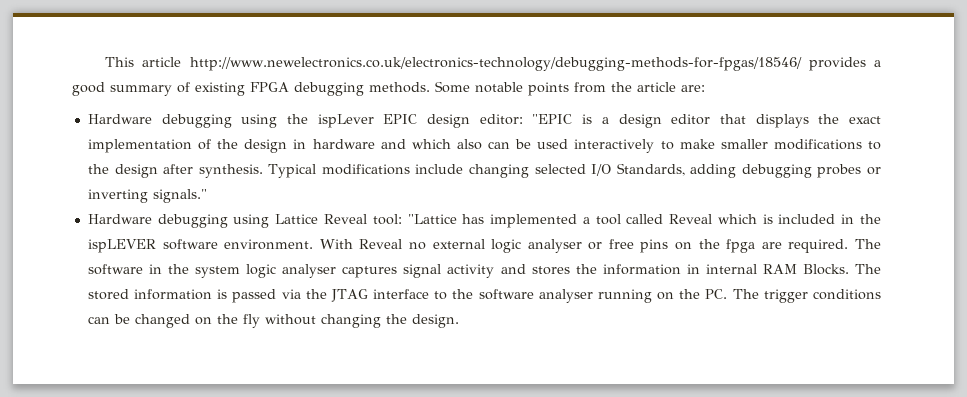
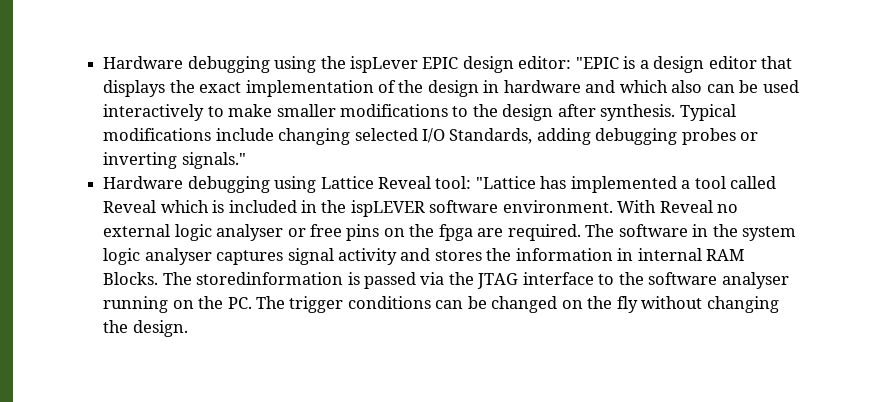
[105,57,881,71] [72,81,705,96] This article http://www.newelectronics.co.uk/electronics-technology/debugging-methods-for-fpgas/18546/ provides a good summary of existing FPGA debugging methods. Some notable points from the article are: // -> (103, 62) none
[87,289,213,300] stored information -> [196,272,344,285] storedinformation

